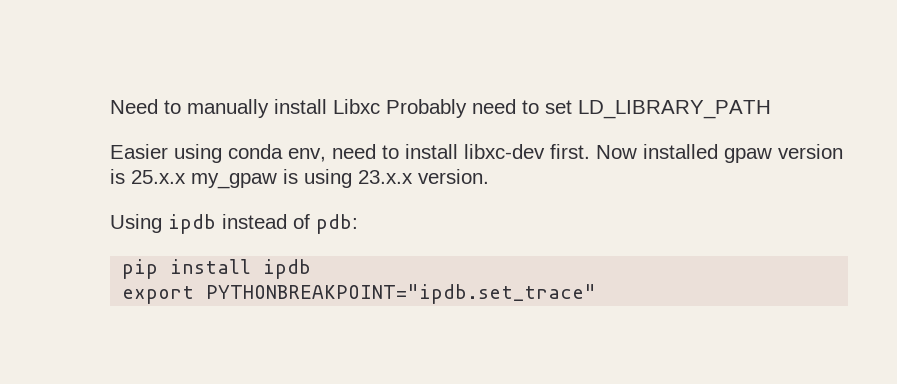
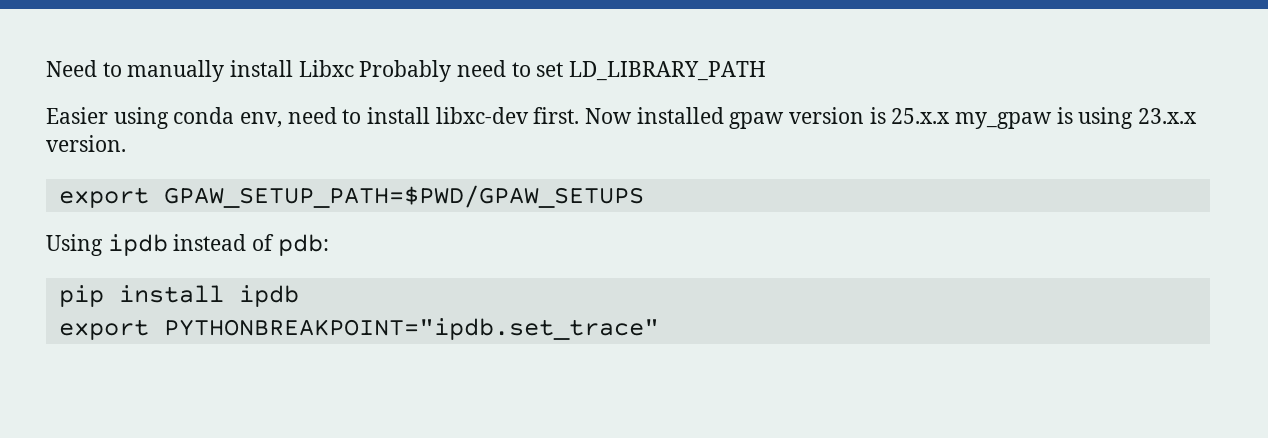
(489, 176) none -> [58,185,644,208] // export GPAW_SETUP_PATH=$PWD/GPAW_SETUPS

